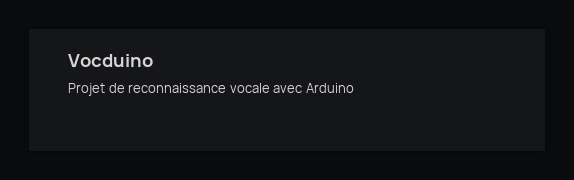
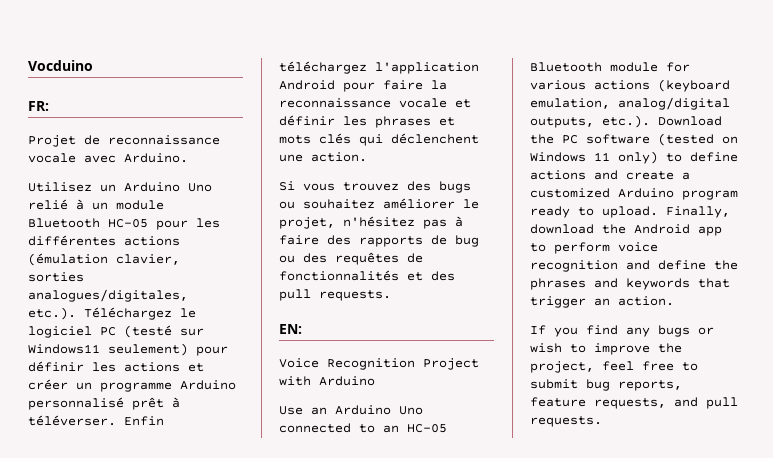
(153, 60) none -> [28,101,49,111] // FR:
[305,83,354,93] Arduino -> [124,153,188,163] [28,182,212,192] [28,199,164,210] [28,218,220,230] [28,235,180,246] [28,253,180,266] [28,272,84,282] [28,289,188,302] [28,307,196,320] [28,325,204,338] [28,343,228,356] [28,361,204,372] [28,379,236,392] [28,397,180,410] [28,415,164,426] [279,61,479,74] [279,80,447,92] [279,98,471,108] [279,115,455,128] [279,133,479,146] [279,152,367,162] [279,181,471,193] [279,198,479,209] [279,216,463,229] [279,235,479,247] [279,252,423,265] [279,270,455,281] [279,289,391,301] [279,324,302,334] [279,358,479,370] [279,376,375,386] [279,405,423,415] [279,423,447,433] [530,62,690,72] [530,79,730,92] [530,97,730,110] [530,115,722,128] [530,133,738,146] [530,151,738,164] [530,170,690,180] [530,188,738,200] [530,206,730,218] [530,224,722,236] [530,242,658,254] [530,260,738,272] [530,278,730,290] [530,296,674,308] [530,325,714,337] [530,343,682,355] [530,361,698,373] [530,379,682,391] [530,397,738,409] [530,416,602,427] Arduino. // Utilisez un Arduino Uno relié à un module Bluetooth HC-05 pour les différentes actions (émulation clavier, sorties analogues/digitales, etc.). Téléchargez le logiciel PC (testé sur Windows11 seulement) pour définir les actions et créer un programme Arduino personnalisé prêt à téléverser. Enfin téléchargez l'application Android pour faire la reconnaissance vocale et définir les phrases et mots clés qui déclenchent une action. // Si vous trouvez des bugs ou souhaitez améliorer le projet, n'hésitez pas à faire des rapports de bug ou des requêtes de fonctionnalités et des pull requests. // EN: // Voice Recognition Project with Arduino // Use an Arduino Uno connected to an HC-05 Bluetooth module for various actions (keyboard emulation, analog/digital outputs, etc.). Download the PC software (tested on Windows 11 only) to define actions and create a customized Arduino program ready to upload. Finally, download the Android app to perform voice recognition and define the phrases and keywords that trigger an action. // If you find any bugs or wish to improve the project, feel free to submit bug reports, feature requests, and pull requests.

